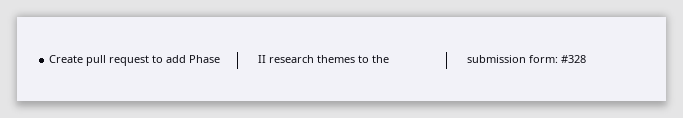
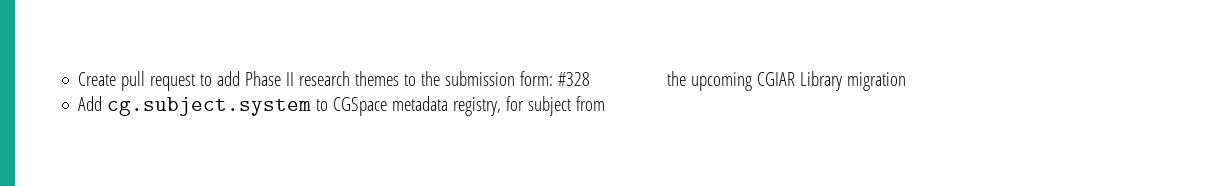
(587, 59) none -> [78,96,606,116] [667,71,907,91] // Add cg.subject.system to CGSpace metadata registry, for subject from the upcoming CGIAR Library migration

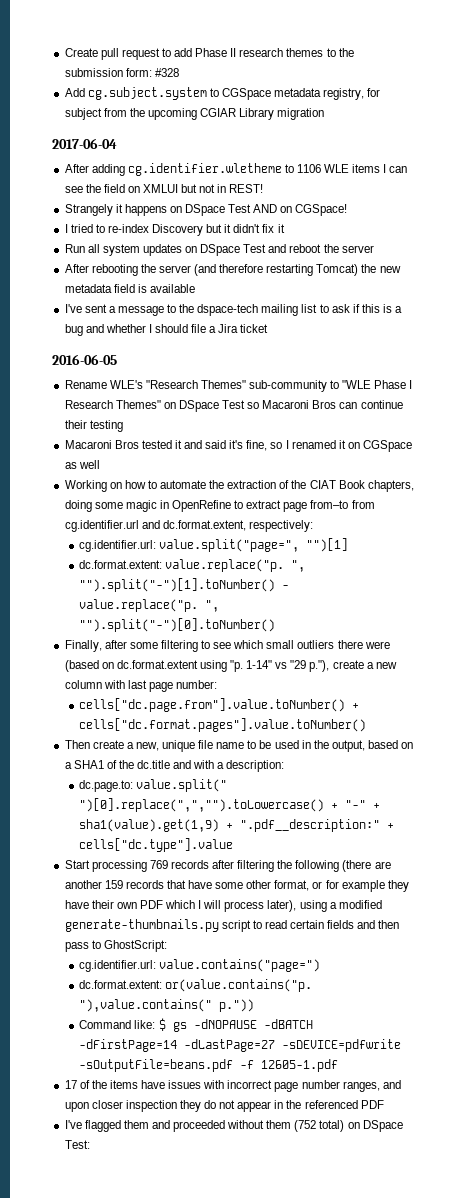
(907, 81) none -> [52,138,117,149] [64,163,408,176] [64,184,264,193] [64,204,348,216] [64,224,285,236] [64,244,374,256] [64,264,401,276] [64,284,195,293] [64,304,403,316] [64,324,269,336] [52,354,117,365] [64,380,413,392] [64,400,403,412] [64,420,123,432] [64,440,413,452] [64,460,100,469] [64,480,414,492] [64,500,375,512] [64,520,313,532] [79,538,349,552] [79,559,306,572] [79,578,290,592] [79,599,220,612] [79,618,276,632] [64,640,390,652] [64,660,397,672] [64,680,218,692] [79,698,360,712] [79,718,367,732] [64,740,414,752] [64,760,285,772] [79,779,228,792] [79,798,381,812] [79,819,395,832] [79,838,234,852] [64,860,391,872] [64,880,409,892] [64,900,382,912] [64,919,400,932] [64,940,167,952] [79,959,321,972] [79,979,313,992] [79,999,255,1012] [79,1018,313,1032] [79,1039,402,1052] [79,1059,339,1072] [64,1080,401,1092] [64,1100,384,1112] [64,1120,403,1132] [64,1140,90,1149] // 2017-06-04 // After adding cg.identifier.wletheme to 1106 WLE items I can see the field on XMLUI but not in REST! // Strangely it happens on DSpace Test AND on CGSpace! // I tried to re-index Discovery but it didn't fix it // Run all system updates on DSpace Test and reboot the server // After rebooting the server (and therefore restarting Tomcat) the new metadata field is available // I've sent a message to the dspace-tech mailing list to ask if this is a bug and whether I should file a Jira ticket // 2016-06-05 // Rename WLE's "Research Themes" sub-community to "WLE Phase I Research Themes" on DSpace Test so Macaroni Bros can continue their testing // Macaroni Bros tested it and said it's fine, so I renamed it on CGSpace as well // Working on how to automate the extraction of the CIAT Book chapters, doing some magic in OpenRefine to extract page from–to from cg.identifier.url and dc.format.extent, respectively: // cg.identifier.url: value.split("page=", "")[1] // dc.format.extent: value.replace("p. ", "").split("-")[1].toNumber() - value.replace("p. ", "").split("-")[0].toNumber() // Finally, after some filtering to see which small outliers there were (based on dc.format.extent using "p. 1-14" vs "29 p."), create a new column with last page number: // cells["dc.page.from"].value.toNumber() + cells["dc.format.pages"].value.toNumber() // Then create a new, unique file name to be used in the output, based on a SHA1 of the dc.title and with a description: // dc.page.to: value.split(" ")[0].replace(",","").toLowercase() + "-" + sha1(value).get(1,9) + ".pdf__description:" + cells["dc.type"].value // Start processing 769 records after filtering the following (there are another 159 records that have some other format, or for example they have their own PDF which I will process later), using a modified generate-thumbnails.py script to read certain fields and then pass to GhostScript: // cg.identifier.url: value.contains("page=") // dc.format.extent: or(value.contains("p. "),value.contains(" p.")) // Command like: $ gs -dNOPAUSE -dBATCH -dFirstPage=14 -dLastPage=27 -sDEVICE=pdfwrite -sOutputFile=beans.pdf -f 12605-1.pdf // 17 of the items have issues with incorrect page number ranges, and upon closer inspection they do not appear in the referenced PDF // I've flagged them and proceeded without them (752 total) on DSpace Test:

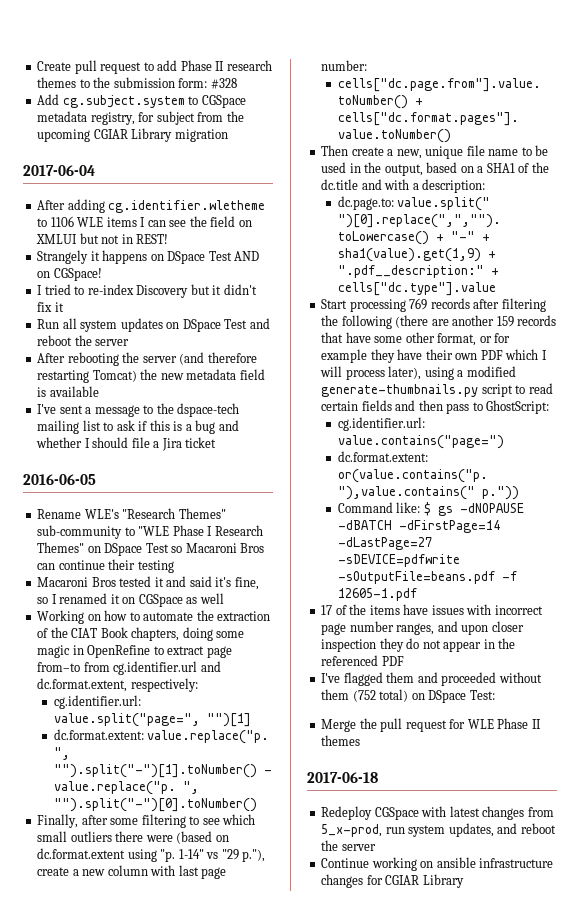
(90, 1144) none -> [321,718,541,732] [321,735,361,746] [307,772,378,783] [321,806,554,820] [321,823,556,837] [321,840,376,851] [321,857,554,871] [321,874,464,888] // Merge the pull request for WLE Phase II themes // 2017-06-18 // Redeploy CGSpace with latest changes from 5_x-prod, run system updates, and reboot the server // Continue working on ansible infrastructure changes for CGIAR Library

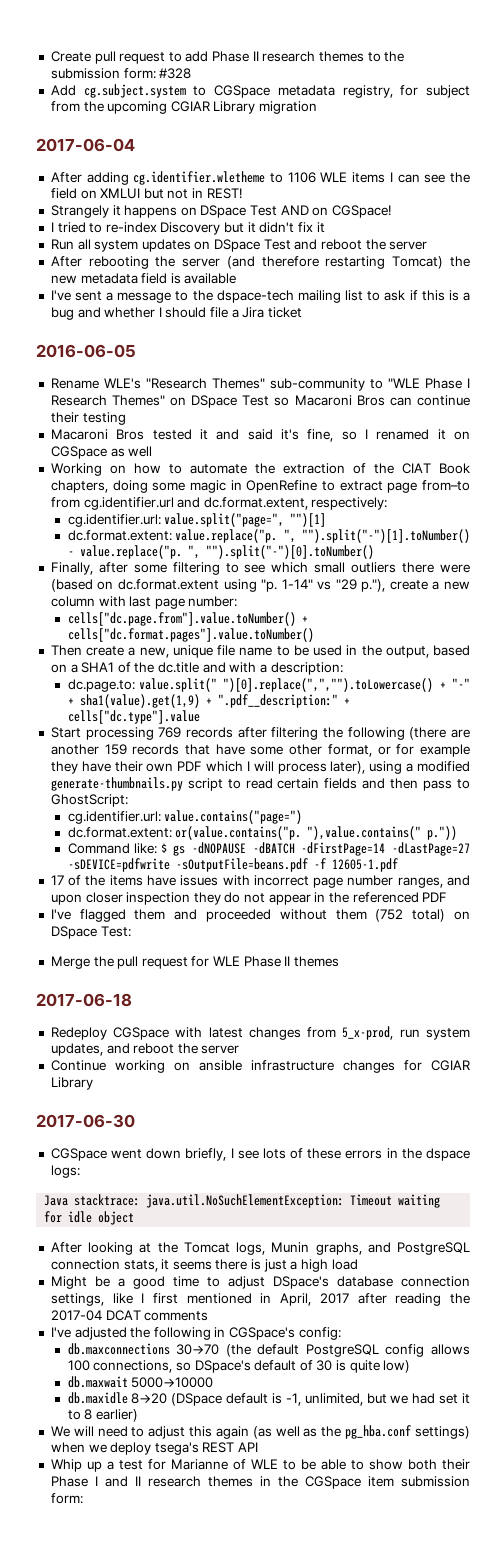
(464, 881) none -> [36,1114,135,1128] [50,1148,471,1161] [50,1165,80,1178] [44,1194,441,1208] [44,1211,135,1225] [50,1242,470,1255] [50,1259,358,1272] [50,1276,470,1289] [50,1293,470,1306] [50,1310,209,1321] [50,1327,341,1340] [67,1343,470,1357] [67,1360,411,1373] [67,1376,214,1388] [67,1392,470,1406] [67,1409,138,1422] [50,1425,470,1439] [50,1442,259,1455] [50,1459,470,1472] [50,1476,470,1489] [50,1493,83,1504] // 2017-06-30 // CGSpace went down briefly, I see lots of these errors in the dspace logs: // Java stacktrace: java.util.NoSuchElementException: Timeout waiting for idle object // After looking at the Tomcat logs, Munin graphs, and PostgreSQL connection stats, it seems there is just a high load // Might be a good time to adjust DSpace's database connection settings, like I first mentioned in April, 2017 after reading the 2017-04 DCAT comments // I've adjusted the following in CGSpace's config: // db.maxconnections 30→70 (the default PostgreSQL config allows 100 connections, so DSpace's default of 30 is quite low) // db.maxwait 5000→10000 // db.maxidle 8→20 (DSpace default is -1, unlimited, but we had set it to 8 earlier) // We will need to adjust this again (as well as the pg_hba.conf settings) when we deploy tsega's REST API // Whip up a test for Marianne of WLE to be able to show both their Phase I and II research themes in the CGSpace item submission form:

